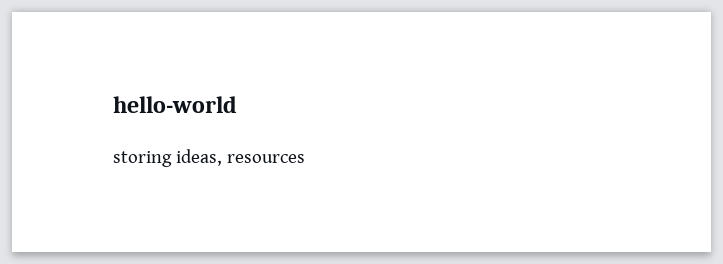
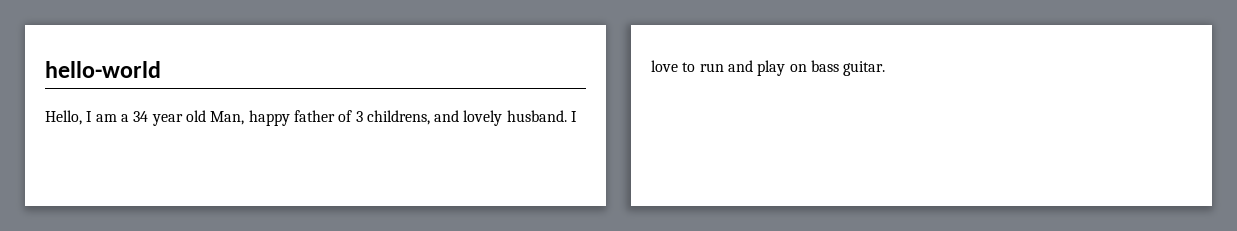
[113,149,305,167] storing ideas, resources -> [45,110,578,126] [651,60,886,76] Hello, I am a 34 year old Man, happy father of 3 childrens, and lovely husband. I love to run and play on bass guitar.

